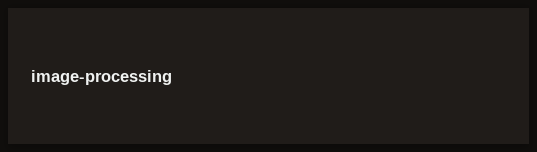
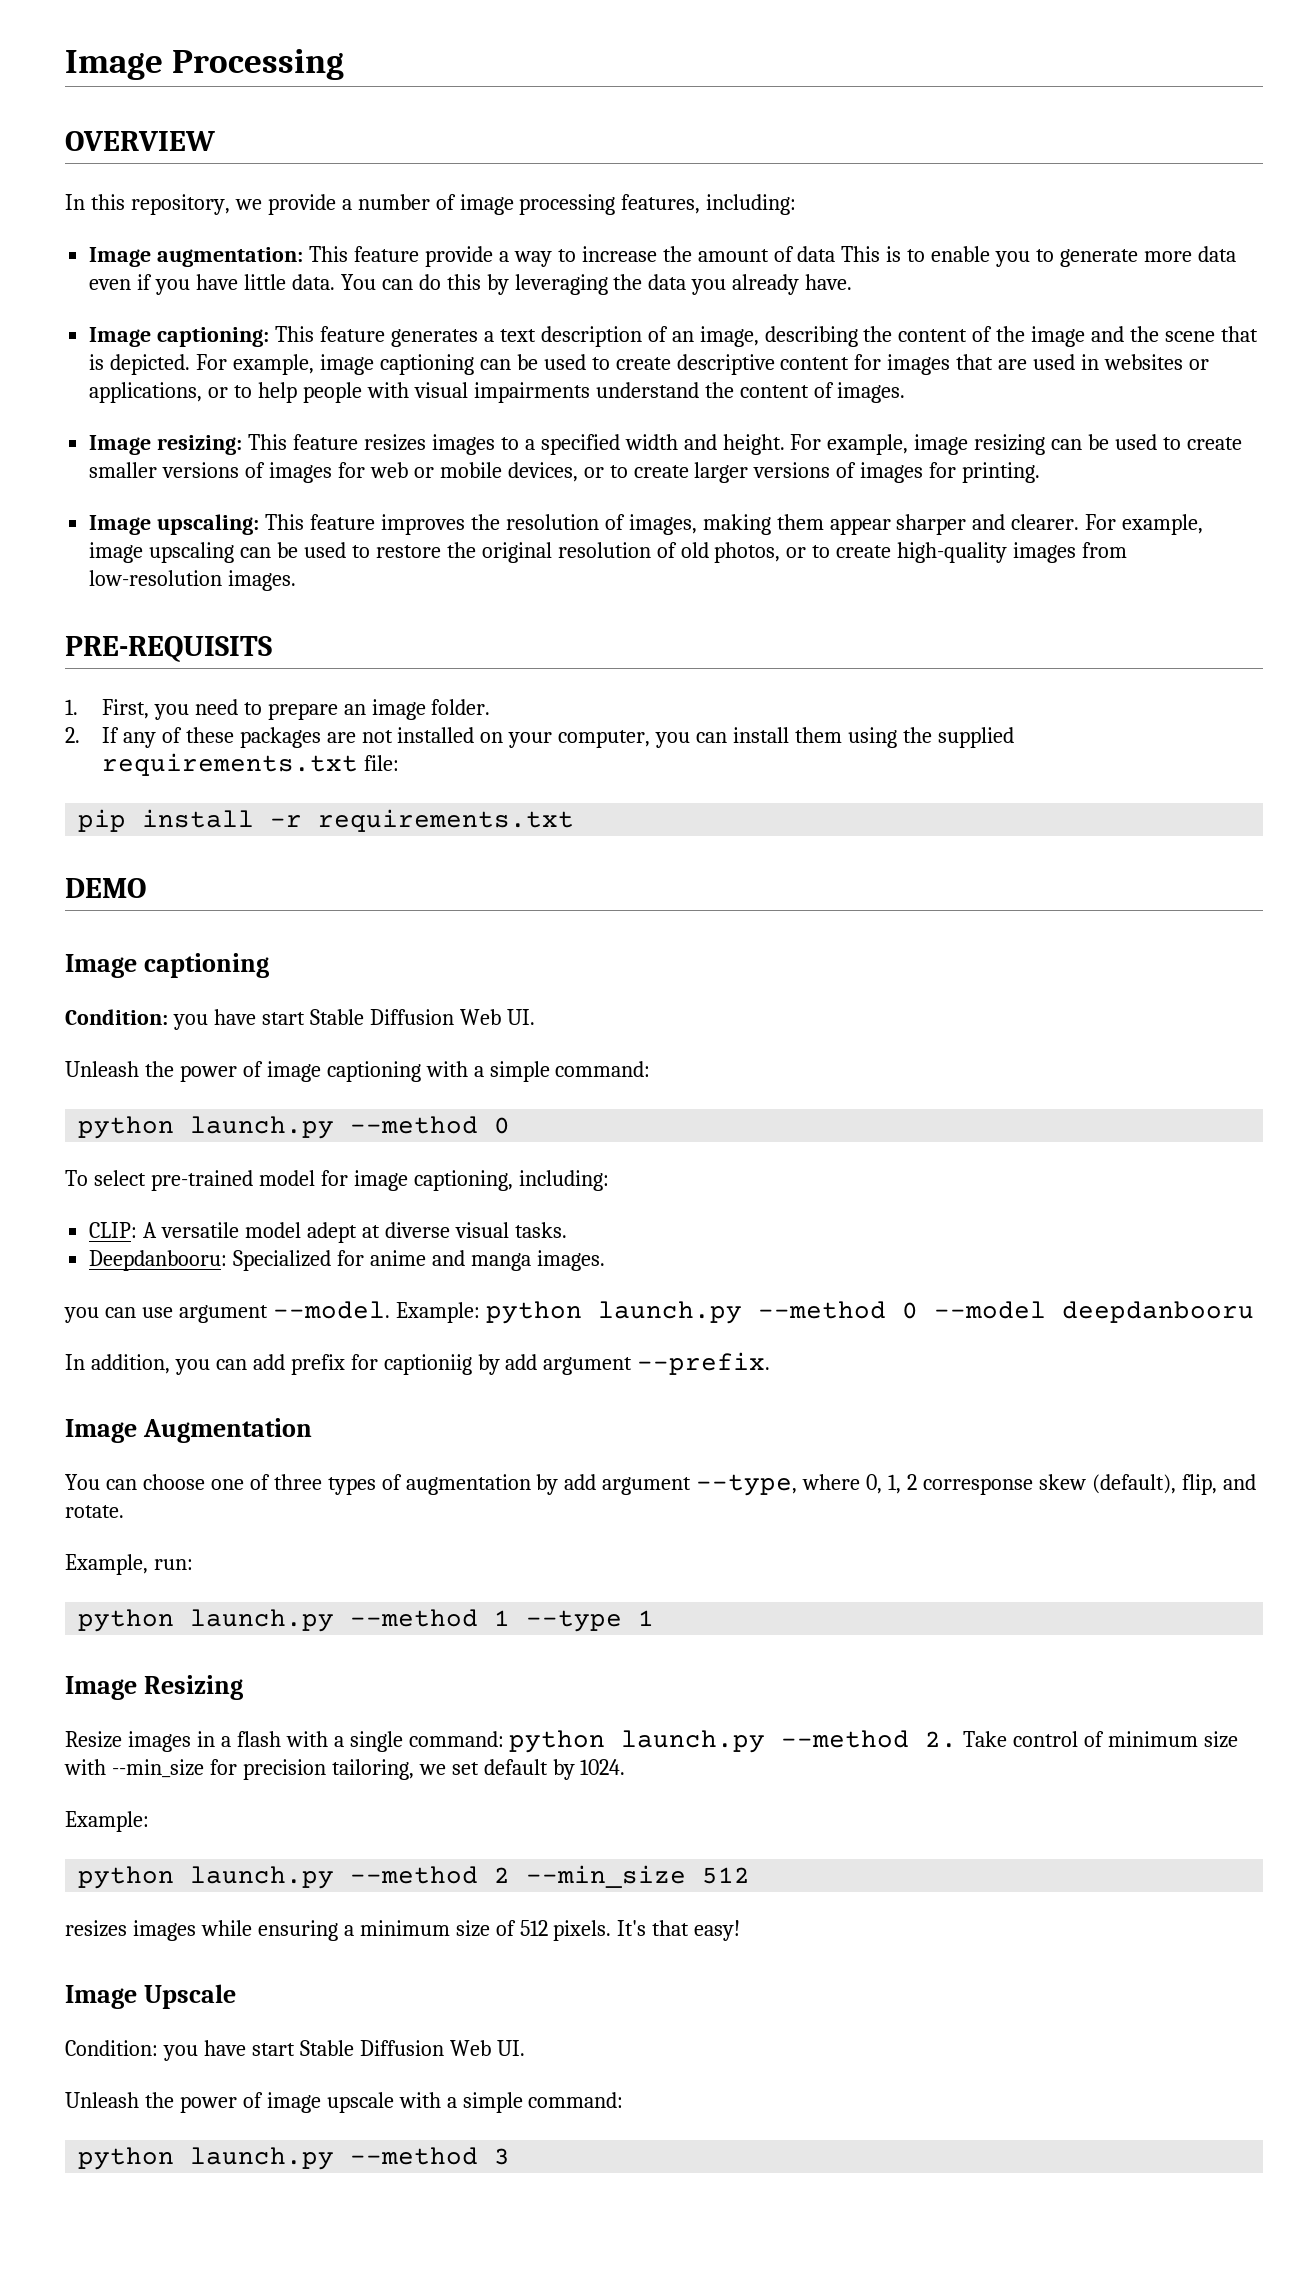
[31,70,172,85] image-processing -> [65,49,345,80] [65,131,215,151] [65,194,797,215] [89,246,1236,267] [89,274,853,295] [89,326,1259,347] [89,354,1210,375] [89,382,906,403] [89,434,1243,455] [89,462,1041,483] [89,514,1204,535] [89,542,1128,563] [89,570,297,591] [65,636,272,662] [65,699,491,720] [65,727,1014,748] [101,753,399,776] [78,809,575,832] [65,878,146,898] [65,953,269,978] [65,1009,535,1030] [65,1061,651,1082] [78,1116,511,1139] [65,1170,609,1191] [89,1222,567,1243] [89,1250,605,1271] [64,1301,1254,1324] [65,1352,771,1375] [65,1418,312,1443] [65,1474,1256,1496] [65,1505,124,1518] [65,1554,193,1575] [78,1609,655,1632] [65,1675,243,1700] [65,1730,1239,1753] [64,1759,626,1780] [65,1811,149,1832] [78,1865,751,1889] [65,1920,741,1941] [65,1984,236,2009] [65,2040,525,2061] [65,2092,624,2113] [78,2147,511,2170] Image Processing // OVERVIEW // In this repository, we provide a number of image processing features, including: // Image augmentation: This feature provide a way to increase the amount of data This is to enable you to generate more data even if you have little data. You can do this by leveraging the data you already have. // Image captioning: This feature generates a text description of an image, describing the content of the image and the scene that is depicted. For example, image captioning can be used to create descriptive content for images that are used in websites or applications, or to help people with visual impairments understand the content of images. // Image resizing: This feature resizes images to a specified width and height. For example, image resizing can be used to create smaller versions of images for web or mobile devices, or to create larger versions of images for printing. // Image upscaling: This feature improves the resolution of images, making them appear sharper and clearer. For example, image upscaling can be used to restore the original resolution of old photos, or to create high-quality images from low-resolution images. // PRE-REQUISITS // 1. First, you need to prepare an image folder. // 2. If any of these packages are not installed on your computer, you can install them using the supplied requirements.txt file: // pip install -r requirements.txt // DEMO // Image captioning // Condition: you have start Stable Diffusion Web UI. // Unleash the power of image captioning with a simple command: // python launch.py --method 0 // To select pre-trained model for image captioning, including: // CLIP: A versatile model adept at diverse visual tasks. // Deepdanbooru: Specialized for anime and manga images. // you can use argument --model. Example: python launch.py --method 0 --model deepdanbooru // In addition, you can add prefix for captioniig by add argument --prefix. // Image Augmentation // You can choose one of three types of augmentation by add argument --type, where 0, 1, 2 corresponse skew (default), flip, and rotate. // Example, run: // python launch.py --method 1 --type 1 // Image Resizing // Resize images in a flash with a single command: python launch.py --method 2. Take control of minimum size with --min_size for precision tailoring, we set default by 1024. // Example: // python launch.py --method 2 --min_size 512 // resizes images while ensuring a minimum size of 512 pixels. It's that easy! // Image Upscale // Condition: you have start Stable Diffusion Web UI. // Unleash the power of image upscale with a simple command: // python launch.py --method 3

